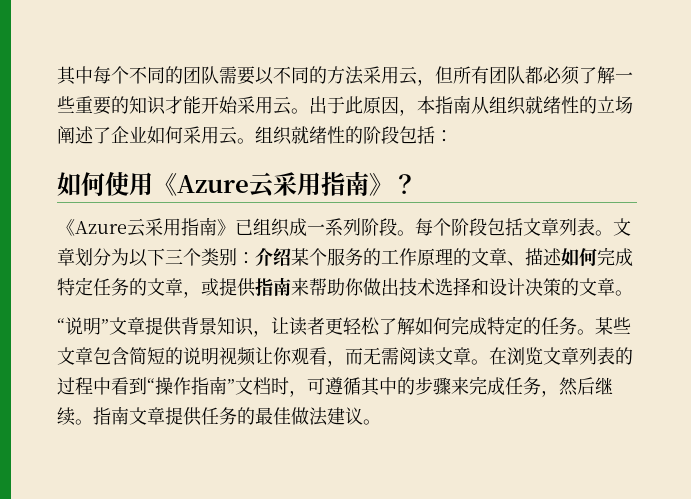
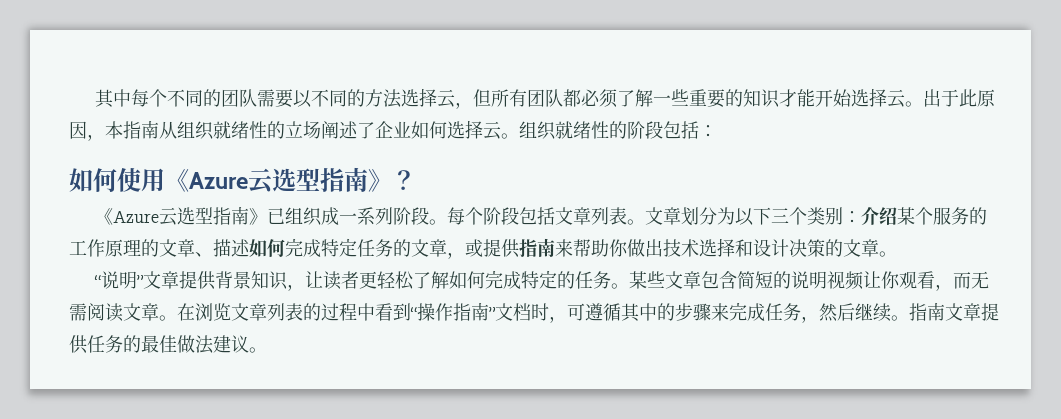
[363,66,399,84] 采用 -> [401,88,438,107] 选择
[237,96,273,114] 采用 -> [851,88,888,107] 选择
[183,126,219,144] 采用 -> [447,120,483,139] 选择
[273,172,321,196] 采用 -> [272,168,320,192] 选型
[145,218,181,236] 采用 -> [177,207,214,225] 选型

